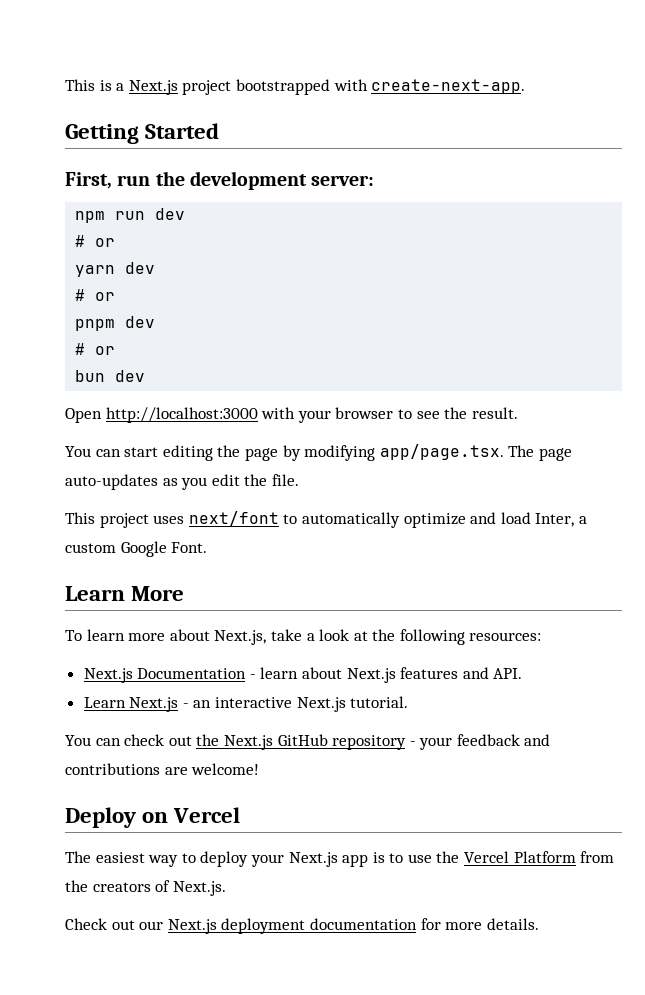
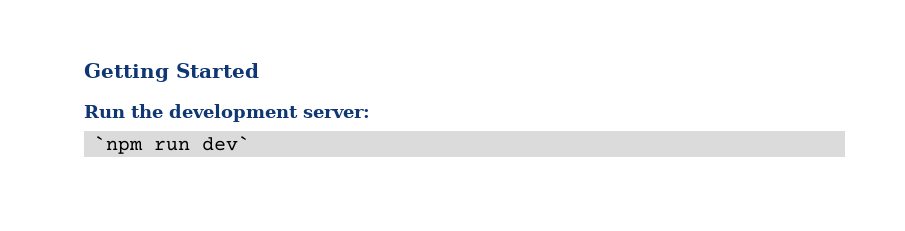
[65,79,526,95] This is a Next.js project bootstrapped with create-next-app. // -> (84, 72) none
[65,172,151,189] First, run -> [84,105,125,118] Run
[75,208,186,223] [75,235,116,247] [75,262,156,277] [75,289,116,301] [75,316,156,331] [75,343,116,355] [75,370,146,382] [65,407,518,423] [65,444,572,461] [65,474,299,490] [65,511,587,528] [65,541,208,557] [65,586,185,601] [65,629,542,645] [83,667,523,683] [83,696,409,712] [65,734,551,750] [65,763,260,775] [65,807,241,828] [65,851,615,867] [65,880,226,896] [65,918,539,934] npm run dev // # or // yarn dev // # or // pnpm dev // # or // bun dev // Open http://localhost:3000 with your browser to see the result. // You can start editing the page by modifying app/page.tsx. The page auto-updates as you edit the file. // This project uses next/font to automatically optimize and load Inter, a custom Google Font. // Learn More // To learn more about Next.js, take a look at the following resources: // Next.js Documentation - learn about Next.js features and API. // Learn Next.js - an interactive Next.js tutorial. // You can check out the Next.js GitHub repository - your feedback and contributions are welcome! // Deploy on Vercel // The easiest way to deploy your Next.js app is to use the Vercel Platform from the creators of Next.js. // Check out our Next.js deployment documentation for more details. -> [93,136,250,154] `npm run dev`

